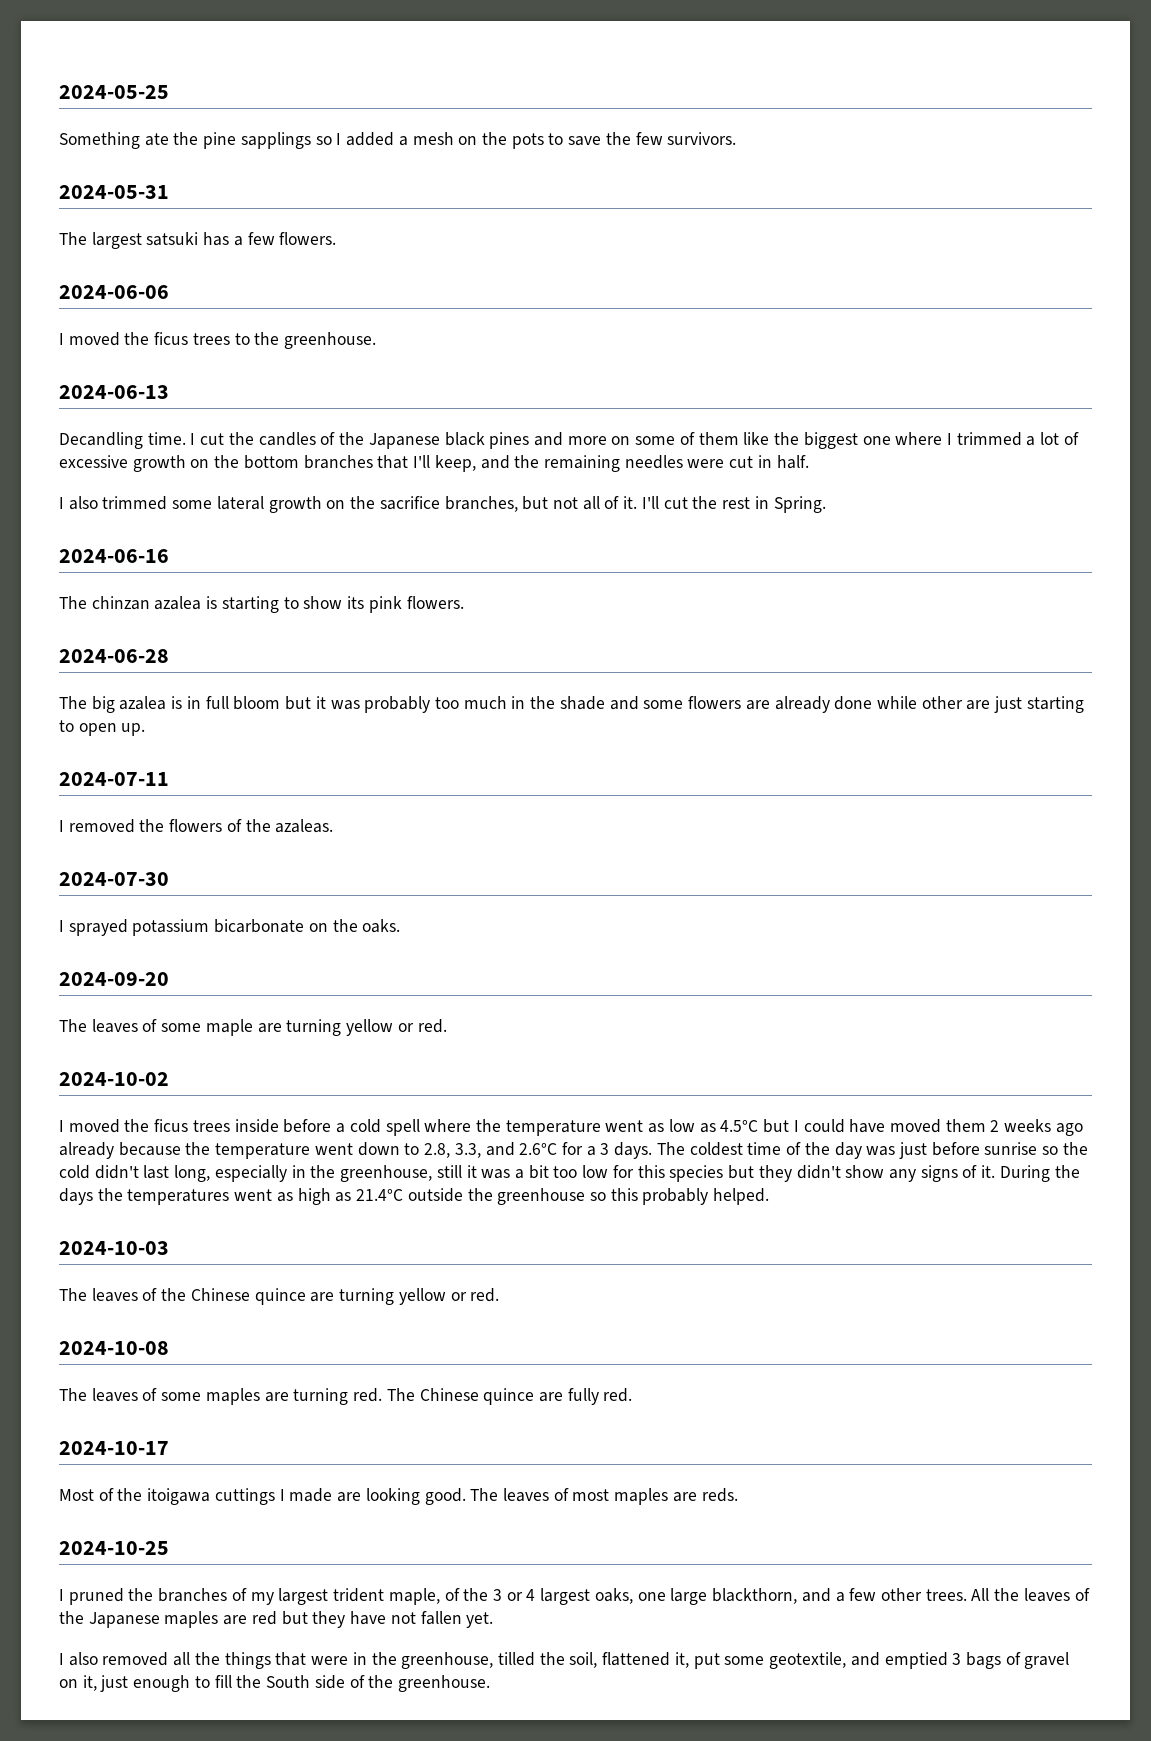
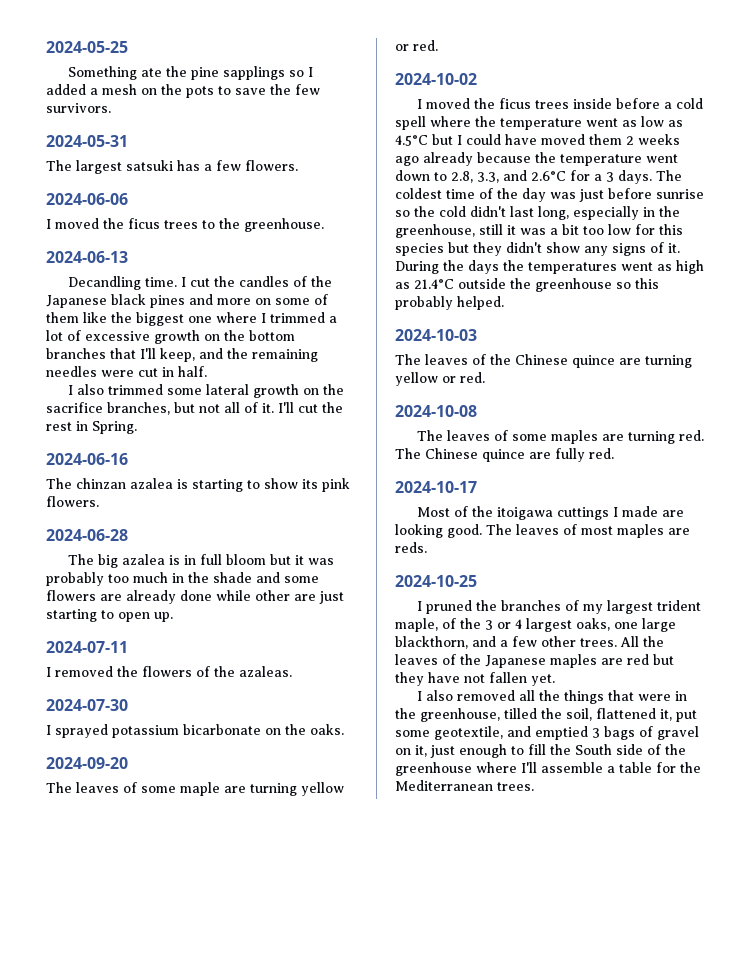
[397,1675,490,1692] greenhouse. -> [395,762,701,776] [395,780,534,791] greenhouse where I'll assemble a table for the Mediterranean trees.

